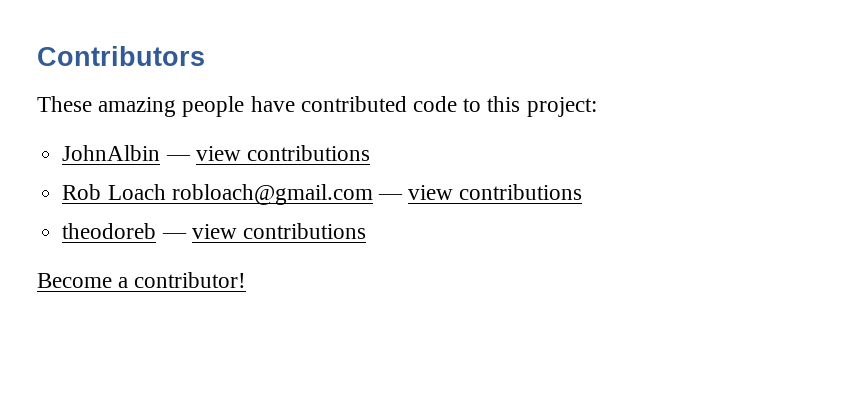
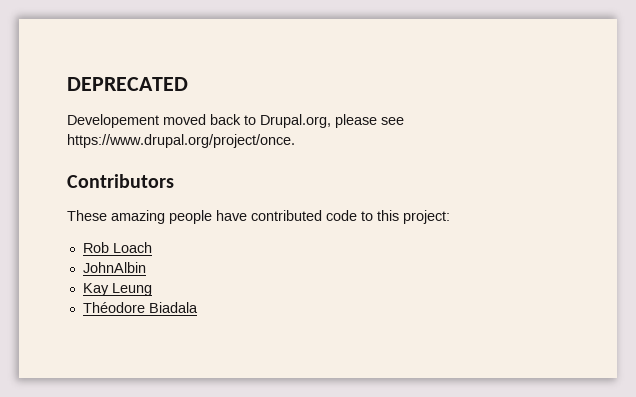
(37, 56) none -> [67,77,188,91] [67,114,404,128] [67,134,295,148] DEPRECATED // Developement moved back to Drupal.org, please see https://www.drupal.org/project/once. //
[62,145,370,161] [62,184,583,205] [62,223,366,239] [37,272,247,288] JohnAlbin — view contributions // Rob Loach robloach@gmail.com — view contributions // theodoreb — view contributions // Become a contributor! -> [82,242,152,253] [82,262,146,273] [82,283,152,296] [82,302,198,313] Rob Loach // JohnAlbin // Kay Leung // Théodore Biadala

